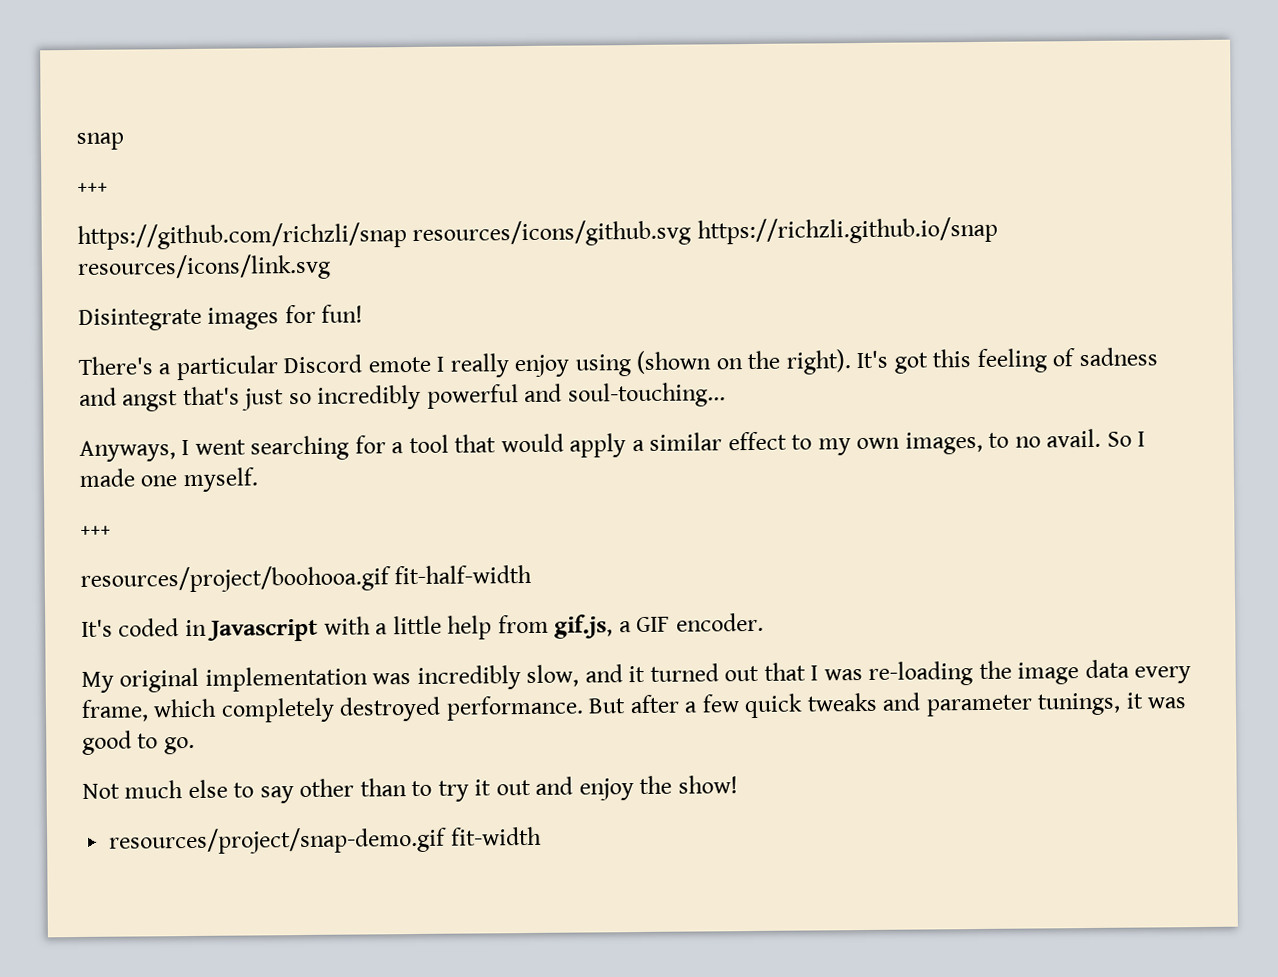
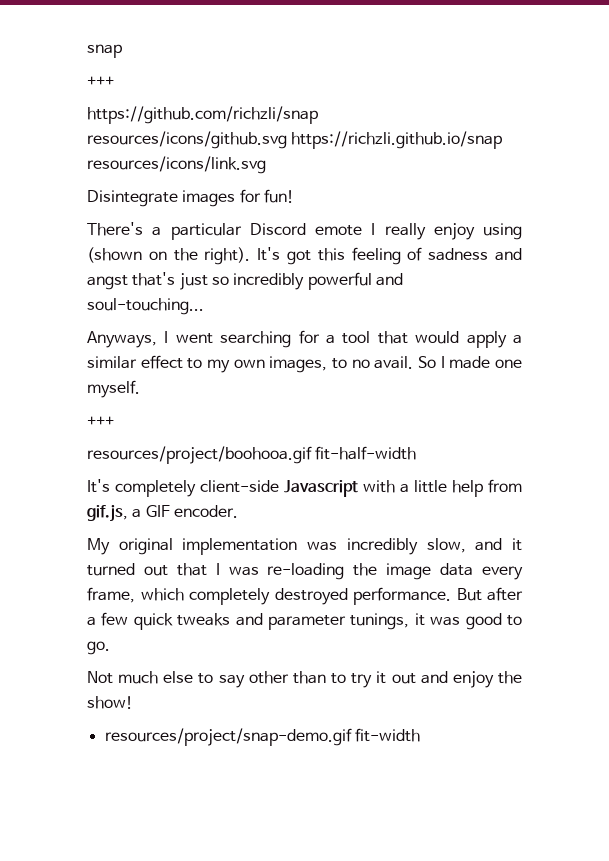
[118,618,207,637] coded in -> [115,480,279,497] completely client-side

